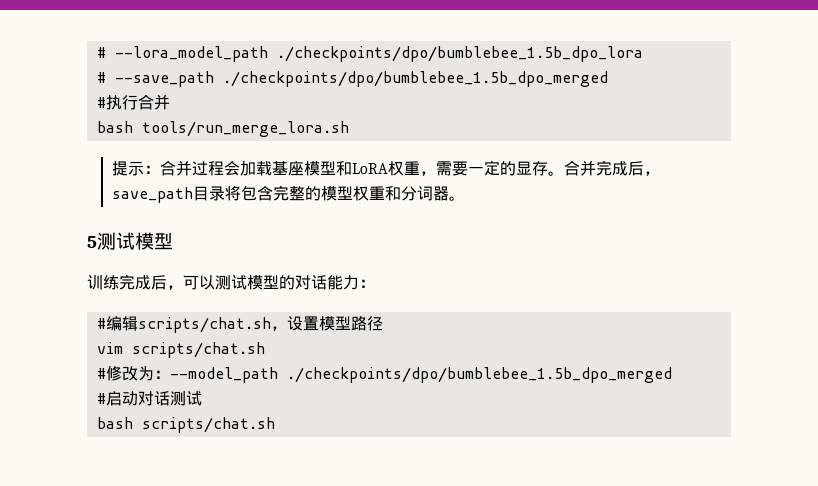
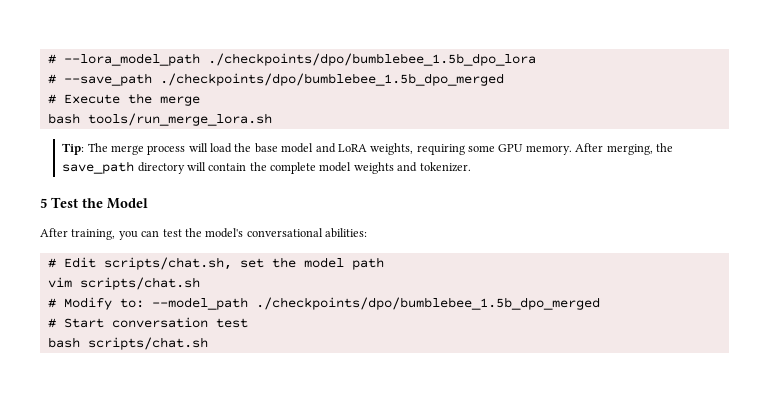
[105,94,170,110] 执行合并 -> [63,93,200,106] Execute the merge
[112,160,661,176] [112,185,466,203] [87,232,173,250] [87,274,375,290] [96,316,383,333] 提示：合并过程会加载基座模型和LoRA权重，需要一定的显存。合并完成后，save_path目录将包含完整的模型权重和分词器。 // 5测试模型 // 训练完成后，可以测试模型的对话能力： // #编辑scripts/chat.sh，设置模型路径 -> [62,143,673,155] [62,161,471,174] [40,197,148,209] [40,228,367,240] [47,257,384,270] Tip: The merge process will load the base model and LoRA weights, requiring some GPU memory. After merging, the save_path directory will contain the complete model weights and tokenizer. // 5 Test the Model // After training, you can test the model's conversational abilities: // # Edit scripts/chat.sh, set the model path
[105,365,170,381] 修改为： -> [63,297,144,310] Modify to:
[105,391,202,406] 启动对话测试 -> [63,317,248,328] Start conversation test

